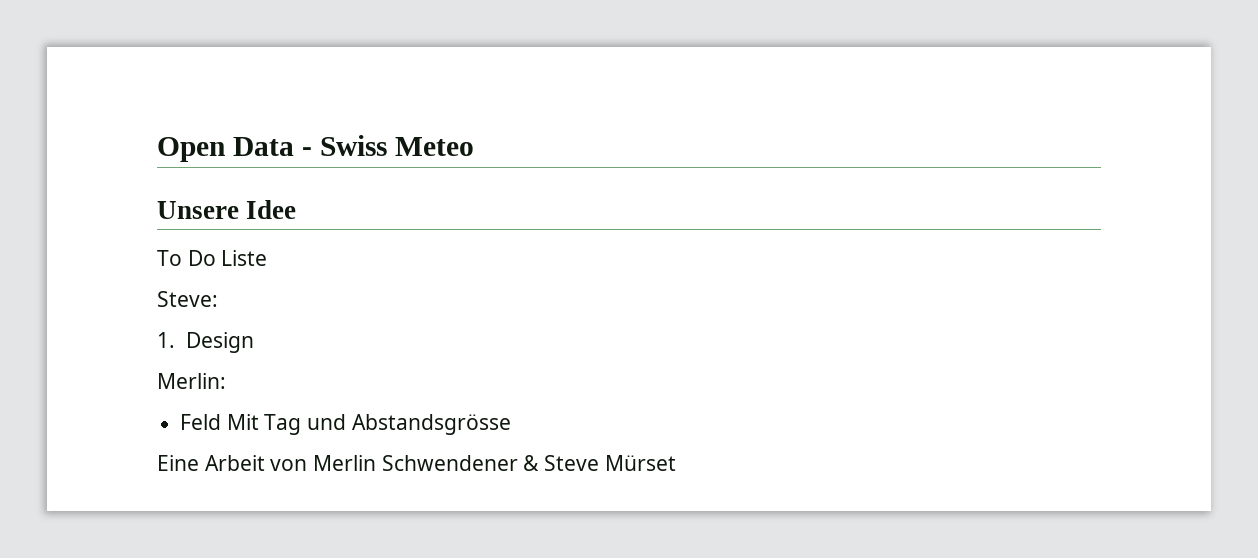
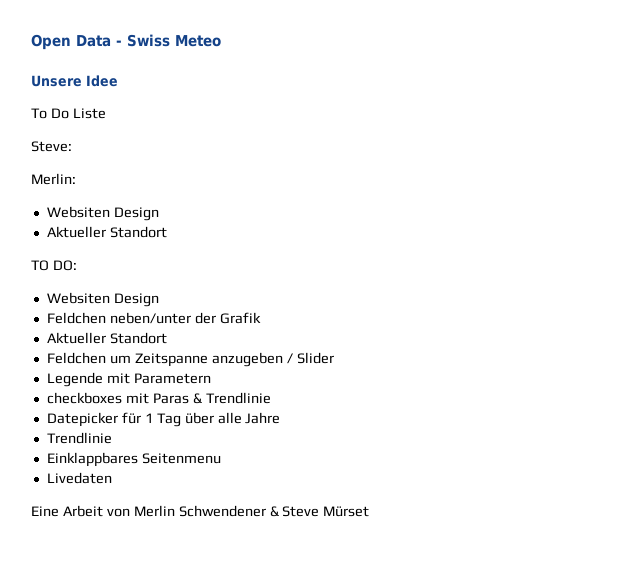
[157,332,254,353] [157,373,226,389] [180,414,511,435] 1. Design // Merlin: // Feld Mit Tag und Abstandsgrösse -> [31,173,76,185] [46,206,159,221] [46,226,167,238] [31,260,77,271] [46,292,159,307] [46,312,261,324] [46,332,167,344] [46,352,334,367] [46,372,211,387] [46,392,271,404] [46,412,281,427] [46,432,112,444] [46,452,221,467] [46,472,112,484] Merlin: // Websiten Design // Aktueller Standort // TO DO: // Websiten Design // Feldchen neben/unter der Grafik // Aktueller Standort // Feldchen um Zeitspanne anzugeben / Slider // Legende mit Parametern // checkboxes mit Paras & Trendlinie // Datepicker für 1 Tag über alle Jahre // Trendlinie // Einklappbares Seitenmenu // Livedaten

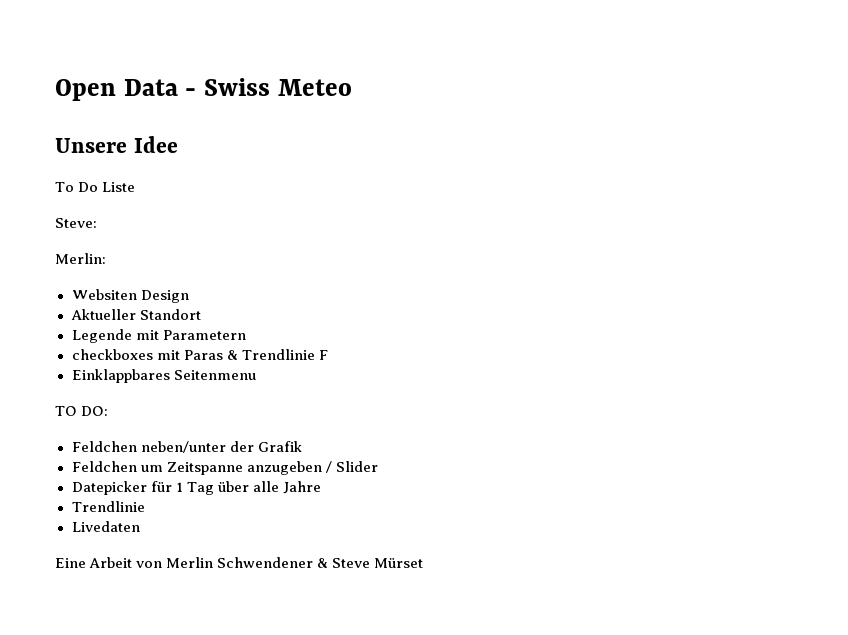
[31,260,77,271] [46,292,159,307] [46,312,261,324] [46,332,167,344] [46,352,334,367] // TO DO: // Websiten Design // Feldchen neben/unter der Grafik // Aktueller Standort // Feldchen um Zeitspanne anzugeben / Slider -> (201, 314) none
(271, 398) none -> [318,350,328,360] [71,369,256,383] [55,406,109,416] [71,441,302,453] [71,461,378,475] F // Einklappbares Seitenmenu // TO DO: // Feldchen neben/unter der Grafik // Feldchen um Zeitspanne anzugeben / Slider
[46,452,221,467] // Einklappbares Seitenmenu -> (145, 506) none

